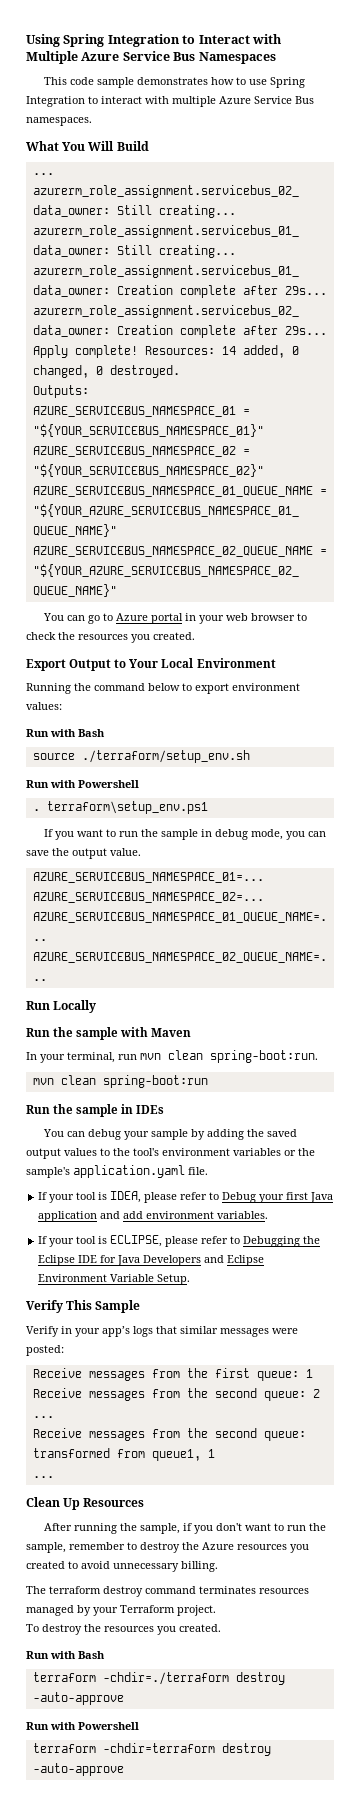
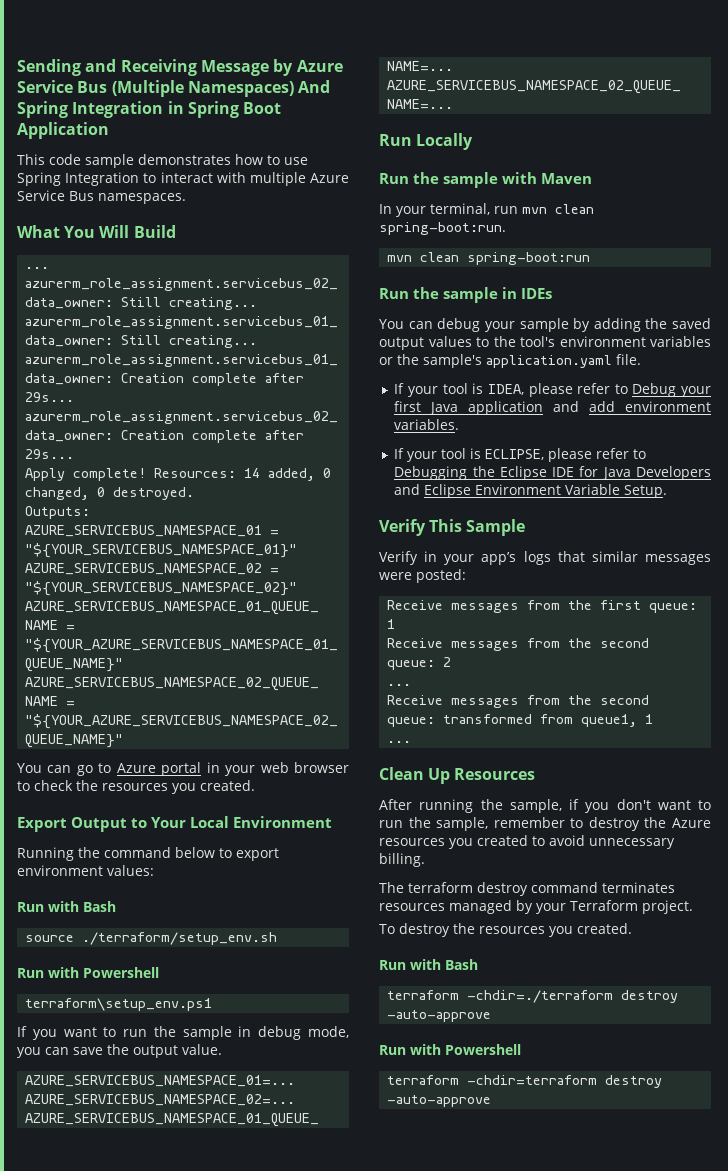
[26,34,282,47] [26,51,276,64] Using Spring Integration to Interact with Multiple Azure Service Bus Namespaces -> [17,59,343,76] [17,80,331,97] [17,101,282,118] [17,122,109,139] Sending and Receiving Message by Azure Service Bus (Multiple Namespaces) And Spring Integration in Spring Boot Application
[32,809,40,811] . -> (159, 972) none

